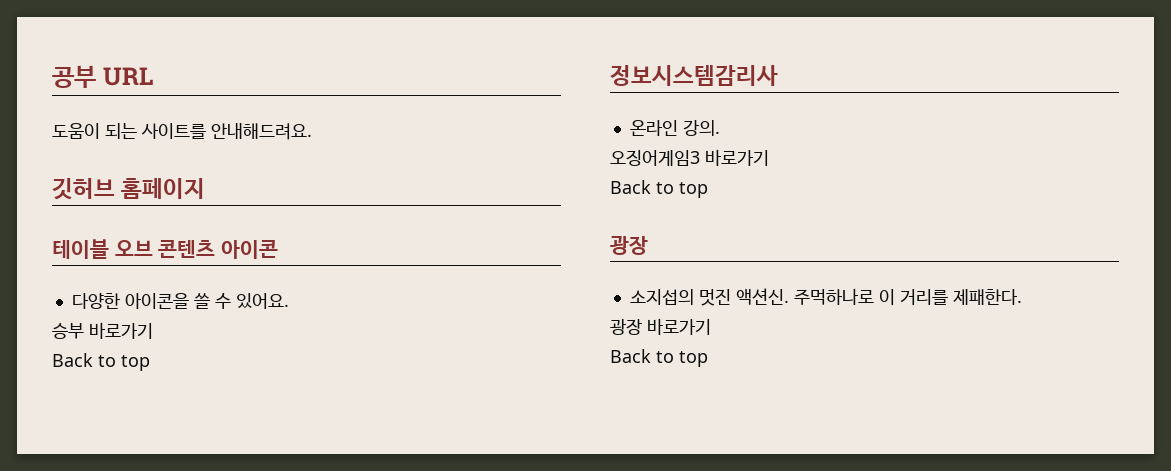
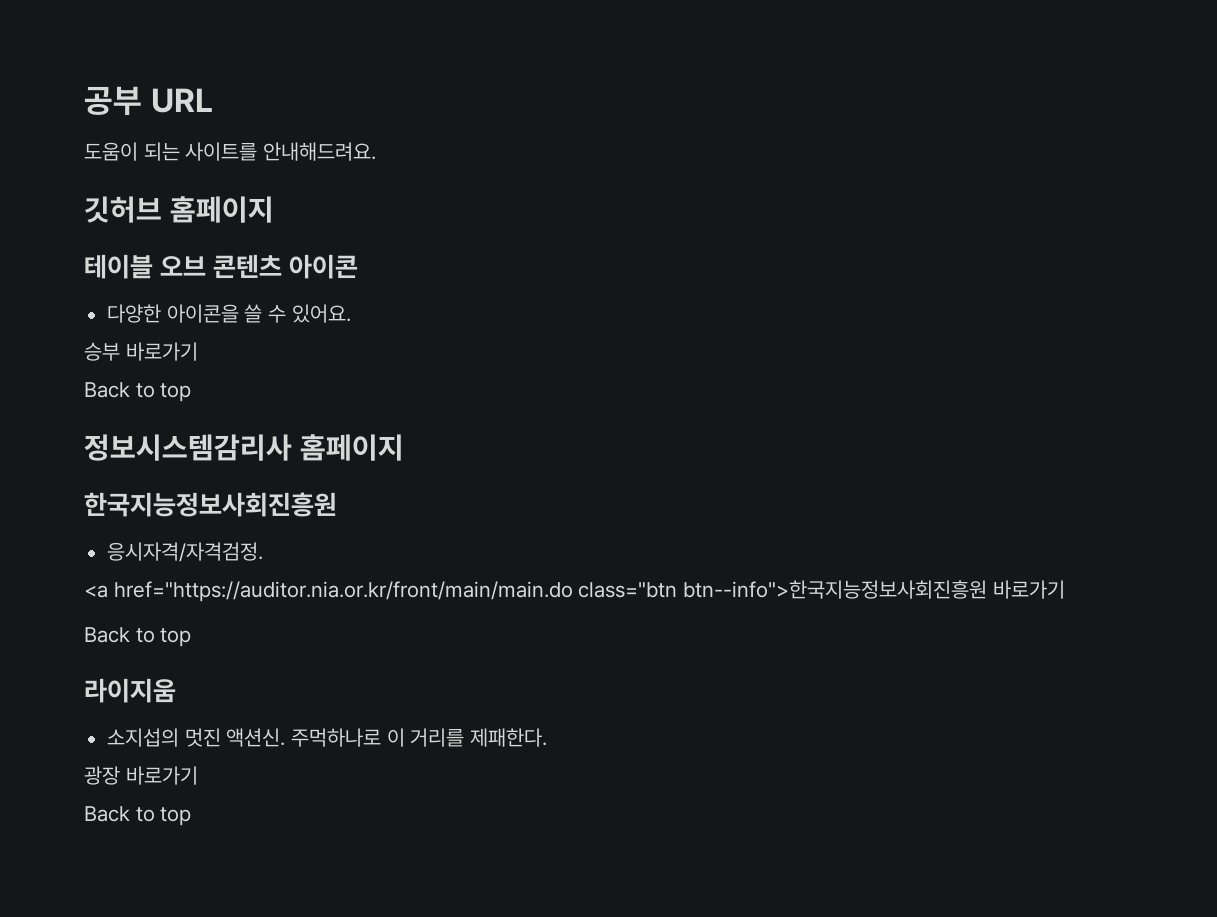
[629,120,720,136] [610,149,769,166] [610,180,708,198] [610,236,648,255] // 온라인 강의. // 오징어게임3 바로가기 // Back to top // 광장 -> [299,434,404,461] [84,492,337,517] [107,542,264,562] [84,580,1065,602] [84,627,192,647] [84,678,176,703] 홈페이지 // 한국지능정보사회진흥원 // 응시자격/자격검정. // <a href="https://auditor.nia.or.kr/front/main/main.do class="btn btn--info">한국지능정보사회진흥원 바로가기 // Back to top // 라이지움

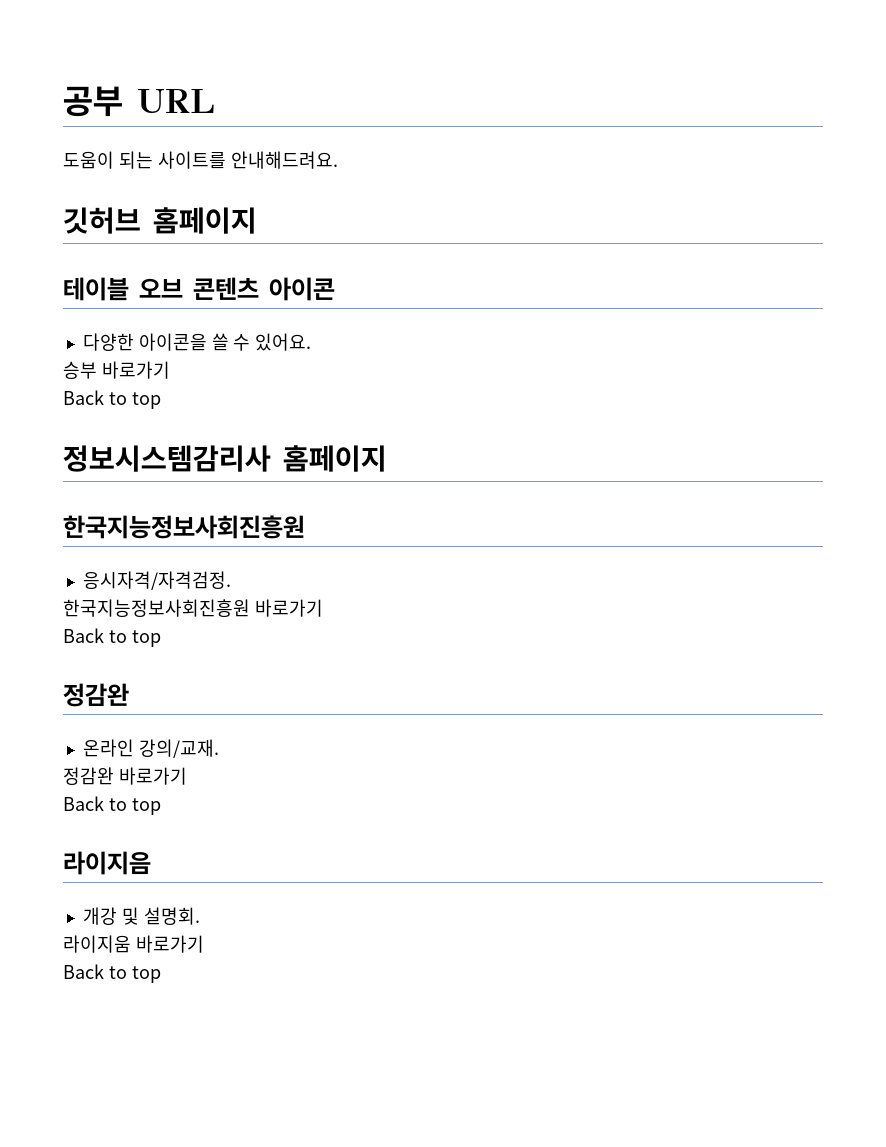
[84,580,1065,602] [84,627,192,647] [84,678,176,703] [107,728,548,747] [84,766,120,785] <a href="https://auditor.nia.or.kr/front/main/main.do class="btn btn--info">한국지능정보사회진흥원 바로가기 // Back to top // 라이지움 // 소지섭의 멋진 액션신. 주먹하나로 이 거리를 제패한다. // 광장 -> [63,599,323,617] [63,628,161,647] [63,683,129,707] [82,739,219,758] [63,767,187,785] [63,796,161,815] [63,851,151,875] [82,907,200,925] [63,935,131,953] 한국지능정보사회진흥원 바로가기 // Back to top // 정감완 // 온라인 강의/교재. // 정감완 바로가기 // Back to top // 라이지음 // 개강 및 설명회. // 라이지움

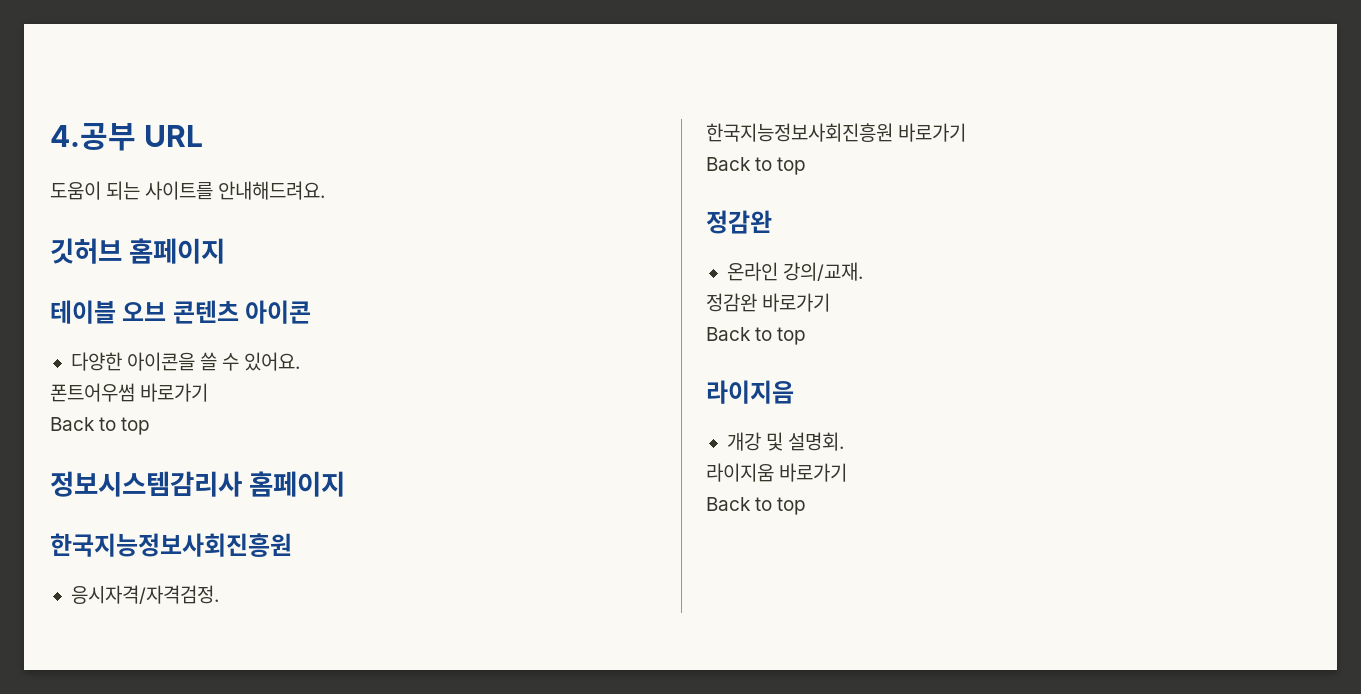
[63,86,123,117] 공부 -> [50,123,136,151] 4.공부
[63,361,97,379] 승부 -> [50,383,135,402] 폰트어우썸

